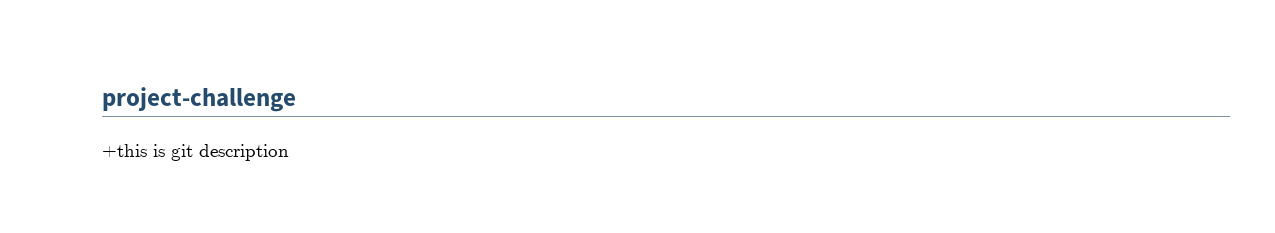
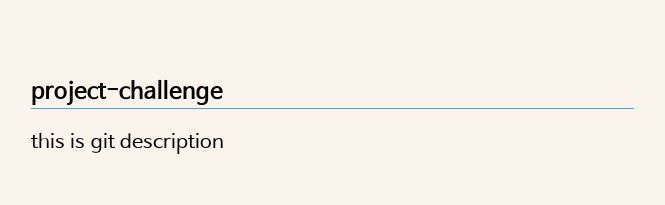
[102,144,147,157] +this -> [31,133,65,149] this

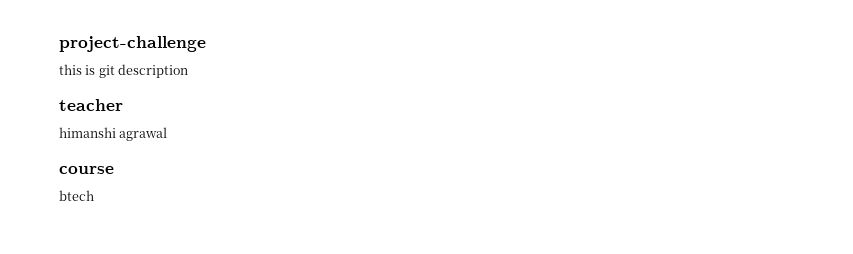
(224, 143) none -> [59,99,123,111] [59,127,168,141] [59,166,114,174] [59,190,94,201] // teacher // himanshi agrawal // course // btech

